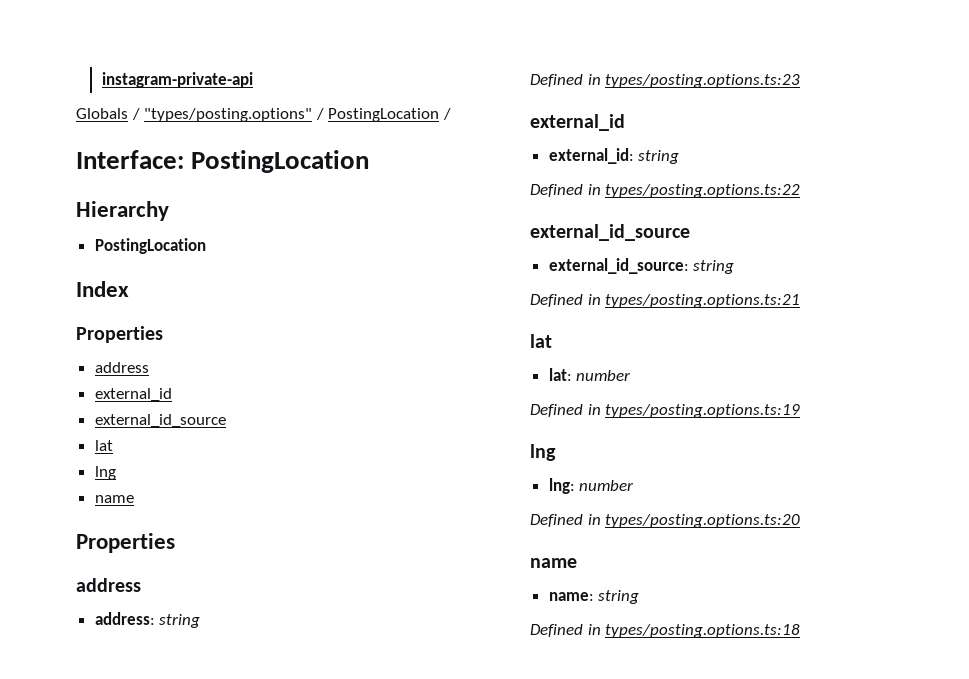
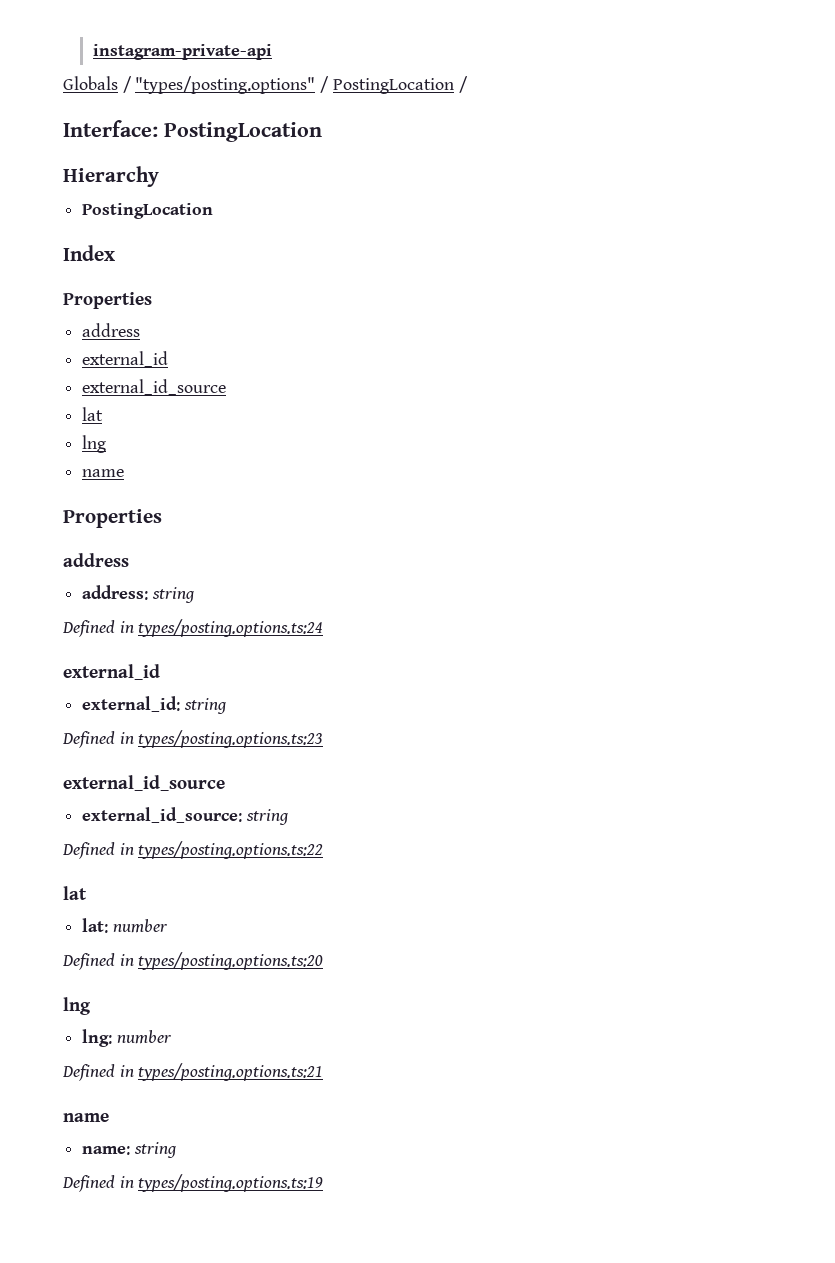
[605,74,801,88] types/posting.options.ts:23 -> [138,619,324,637] types/posting.options.ts:24
[605,184,801,198] types/posting.options.ts:22 -> [138,730,324,748] types/posting.options.ts:23
[605,294,801,308] types/posting.options.ts:21 -> [138,841,324,859] types/posting.options.ts:22
[605,404,801,418] types/posting.options.ts:19 -> [138,952,324,970] types/posting.options.ts:20
[605,514,801,528] types/posting.options.ts:20 -> [138,1063,324,1081] types/posting.options.ts:21
[605,624,801,638] types/posting.options.ts:18 -> [138,1174,324,1192] types/posting.options.ts:19

